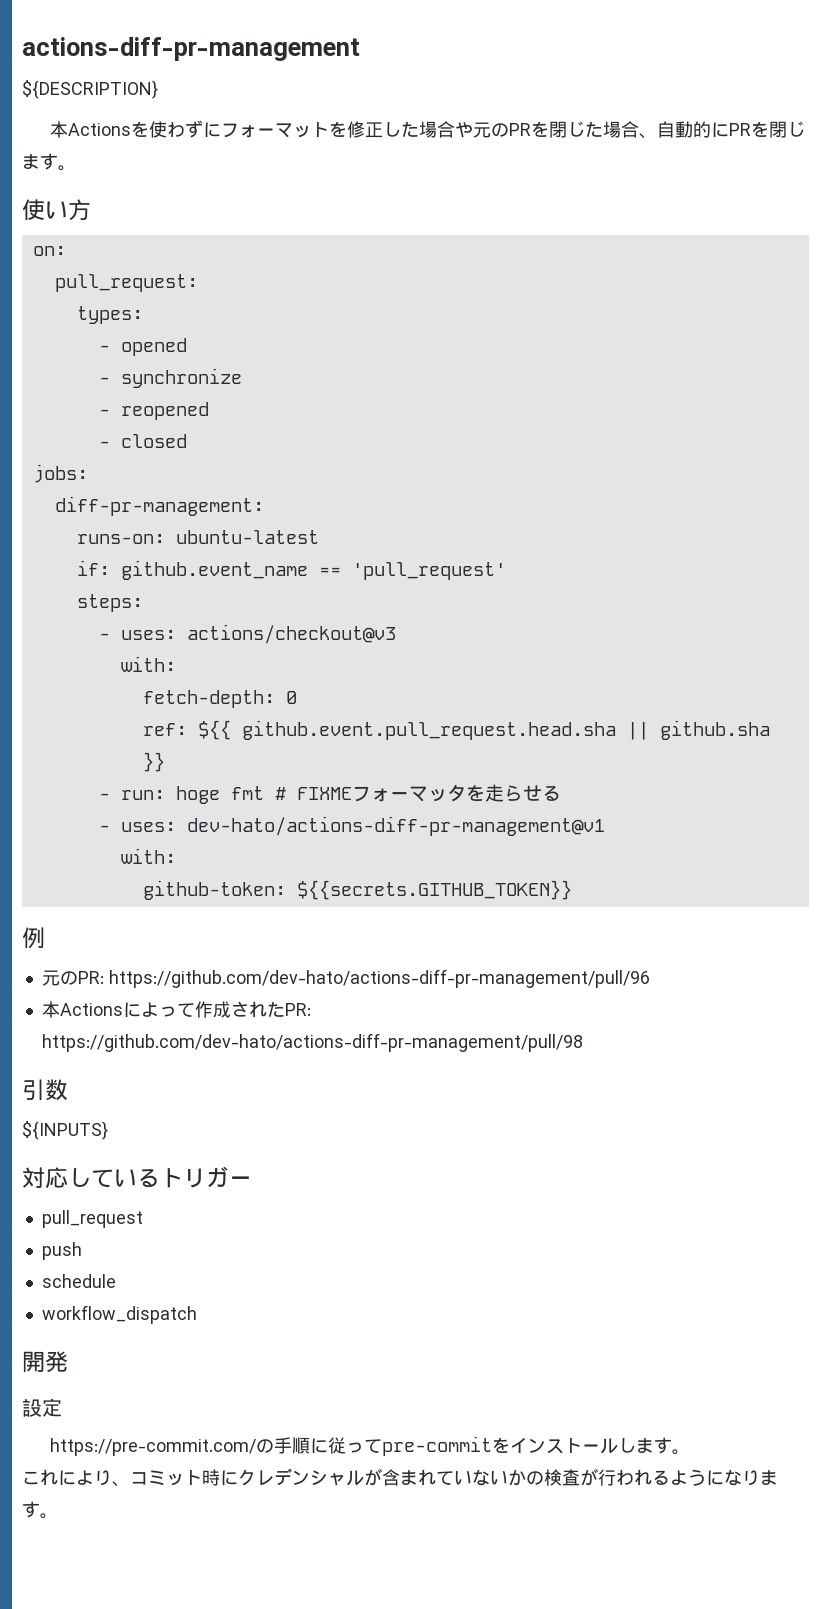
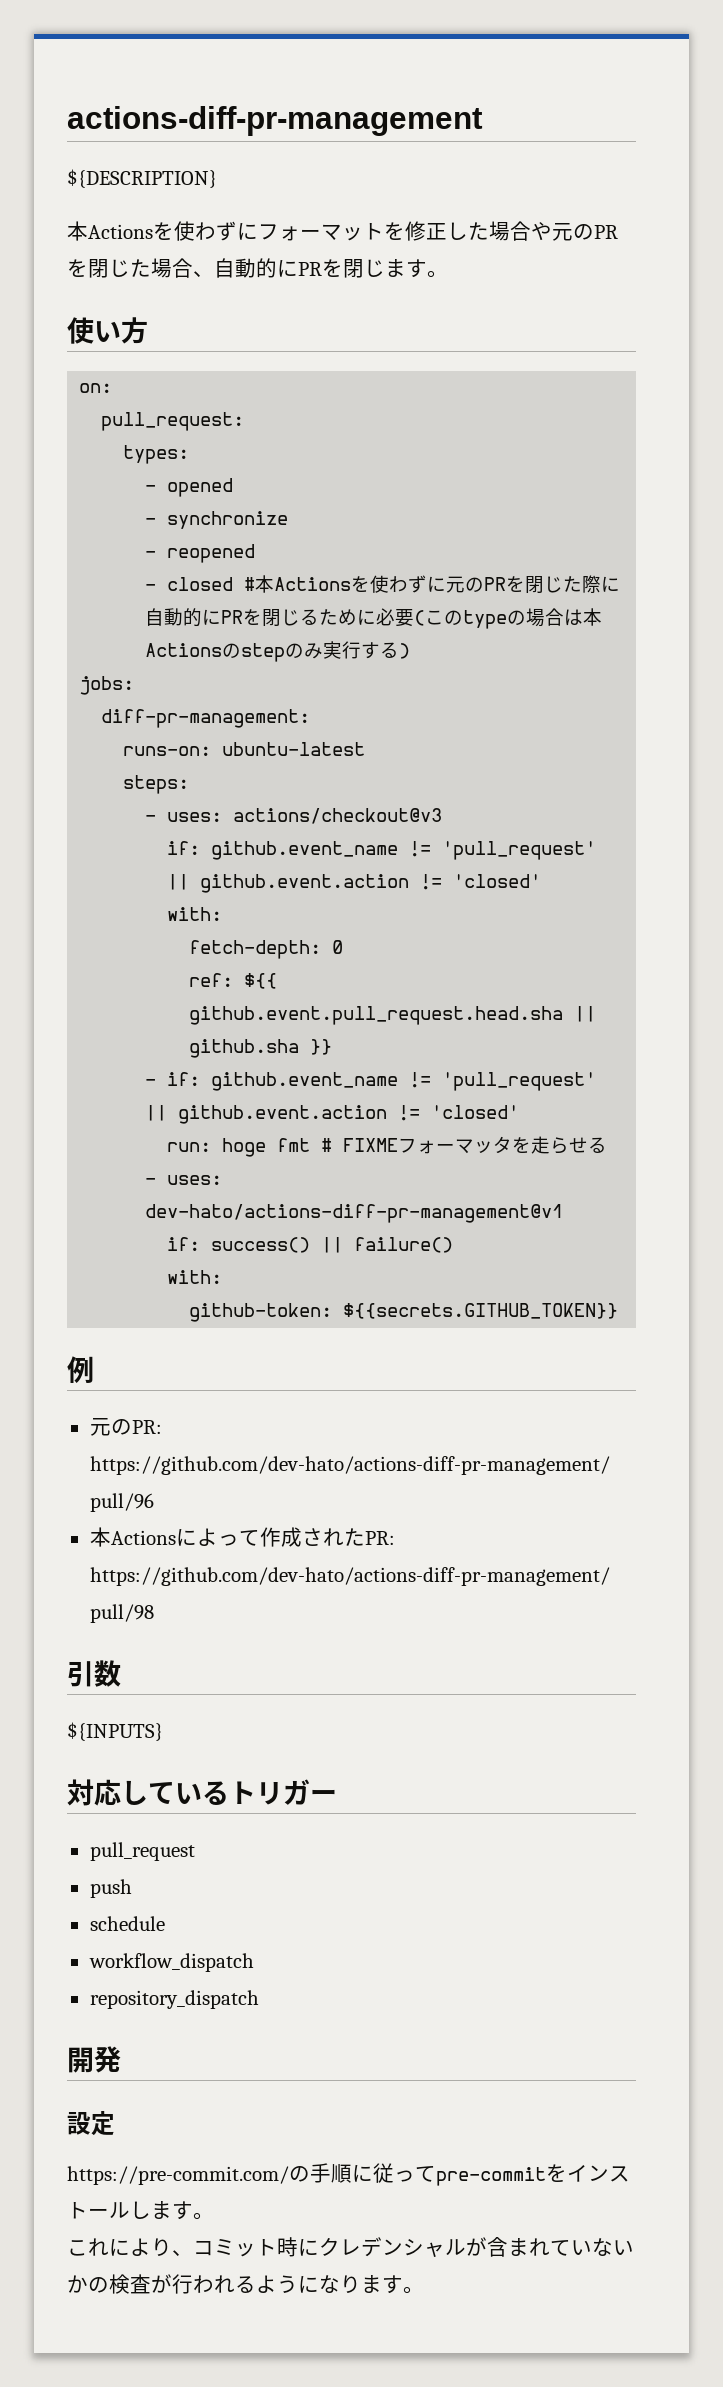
(187, 441) none -> [244,575,621,594] [145,608,603,629] [145,641,411,662] #本Actionsを使わずに元のPRを閉じた際に自動的にPRを閉じるために必要(このtypeの場合は本Actionsのstepのみ実行する)
[76,560,506,580] // if: github.event_name == 'pull_request' -> (366, 749) none
(396, 634) none -> [167,841,597,860] [167,874,542,893] // if: github.event_name != 'pull_request' || github.event.action != 'closed'
(110, 796) none -> [167,1072,597,1091] [145,1105,520,1124] if: github.event_name != 'pull_request' || github.event.action != 'closed' //
(605, 826) none -> [167,1237,454,1253] // if: success() || failure()
(197, 1314) none -> [89,1990,259,2009] // repository_dispatch

